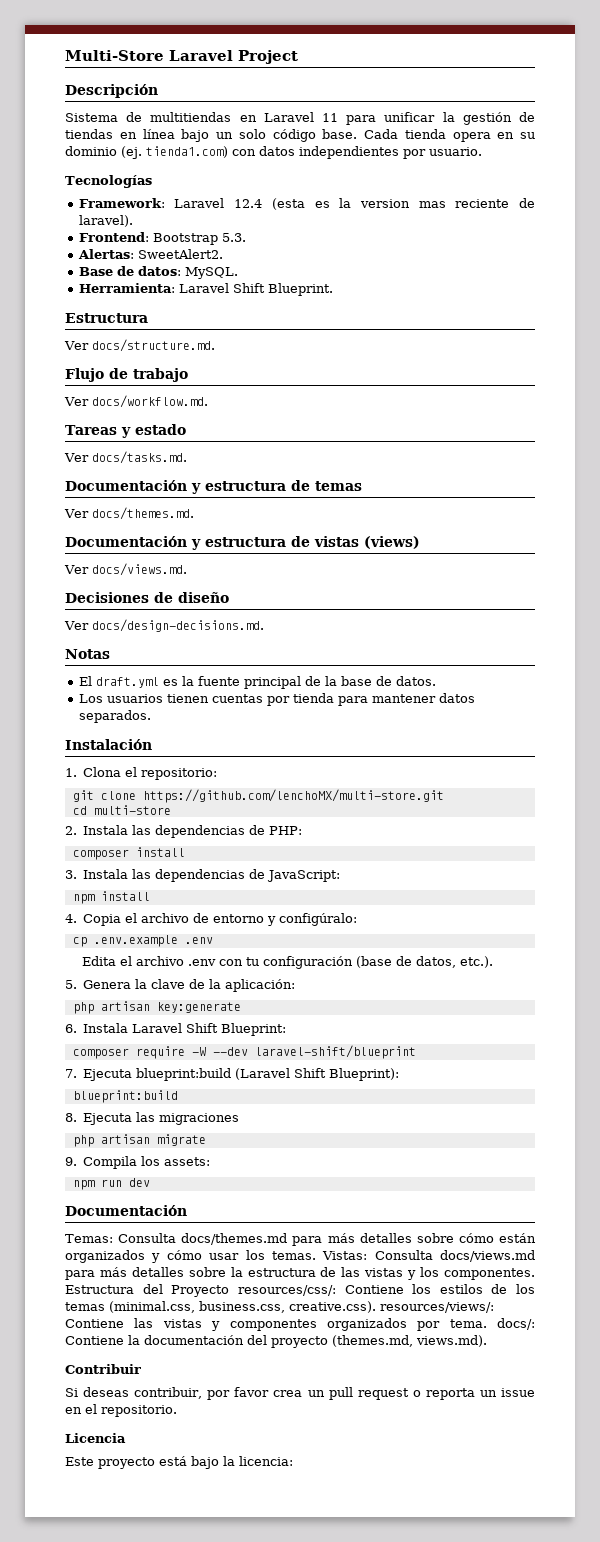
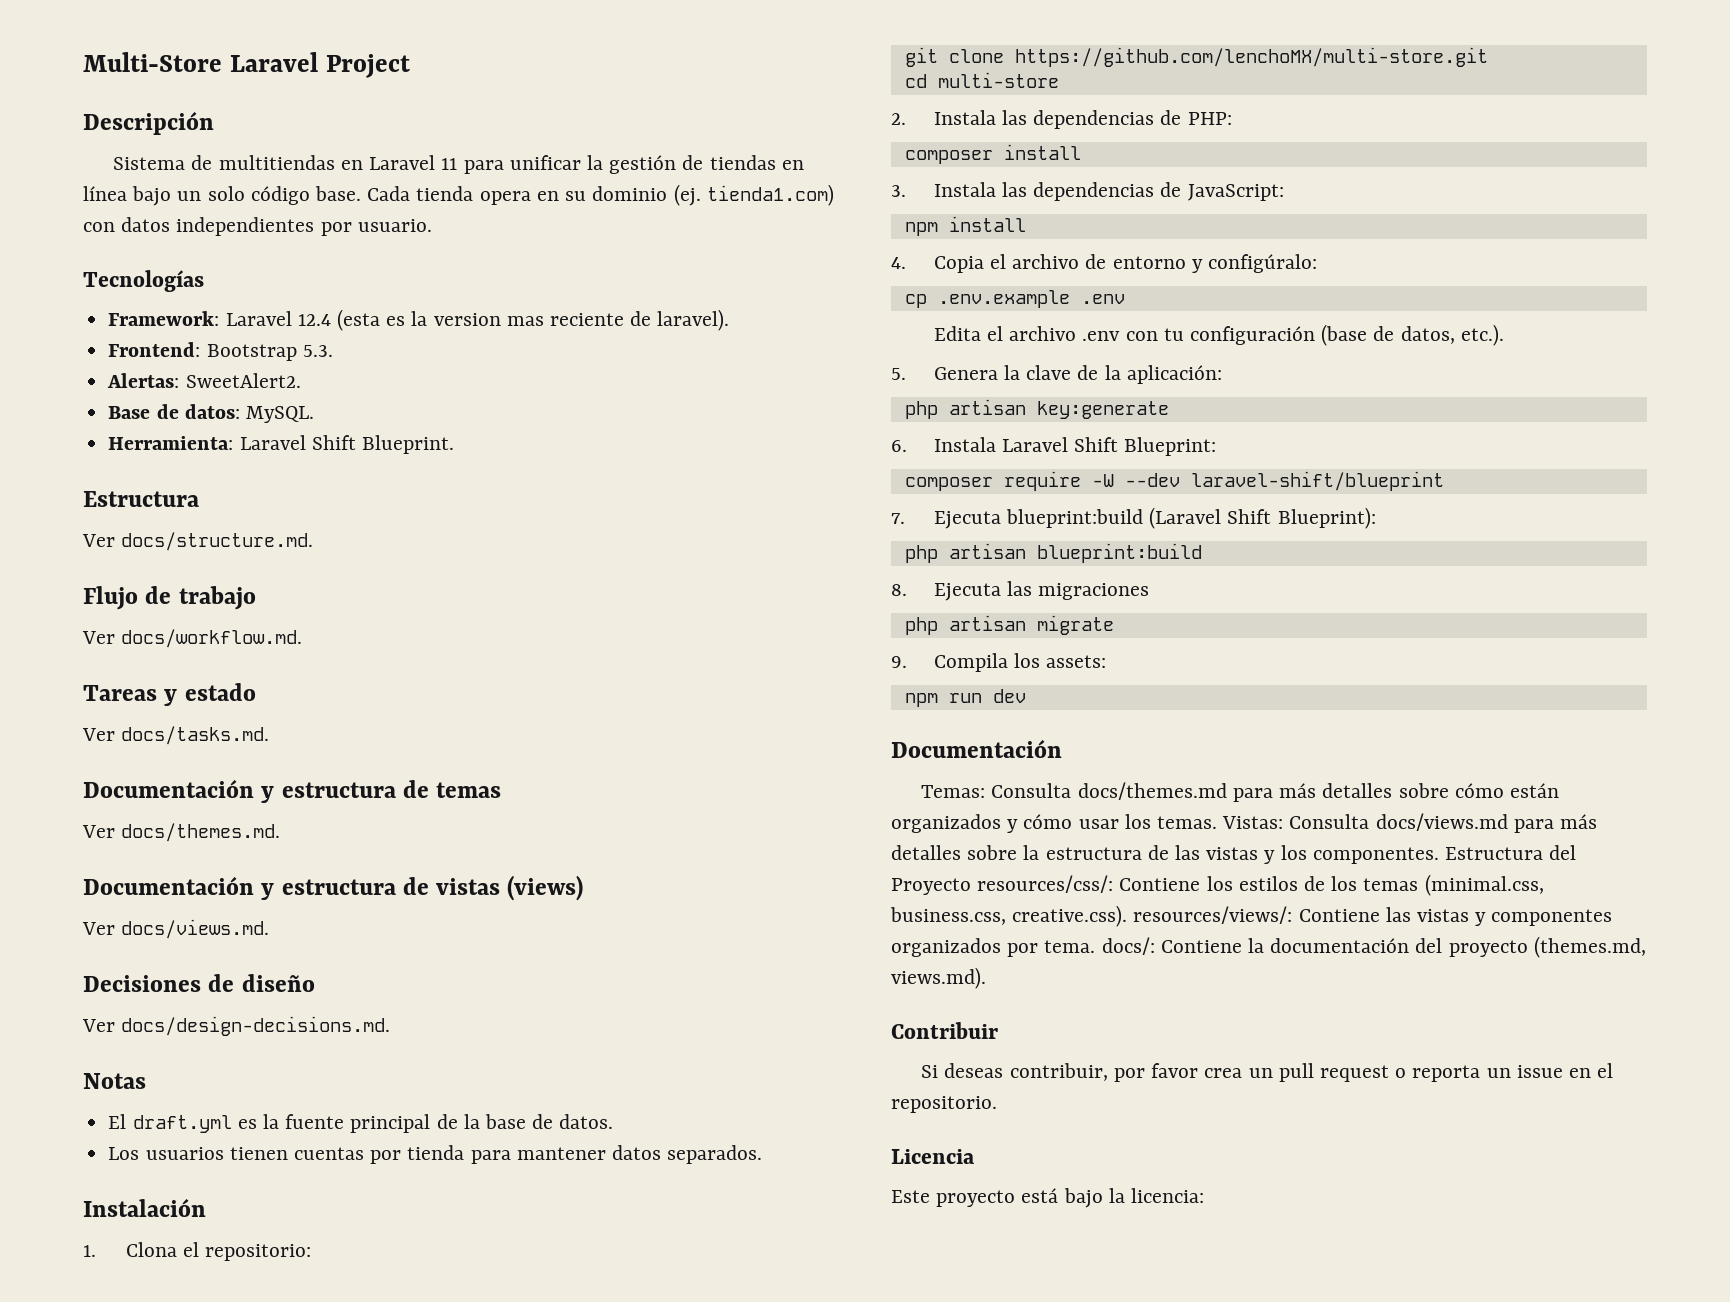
(400, 1074) none -> [904,543,1026,563] php artisan

